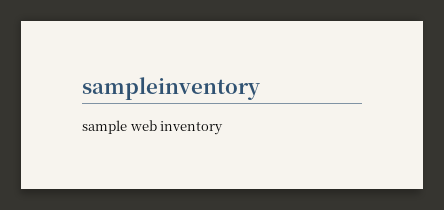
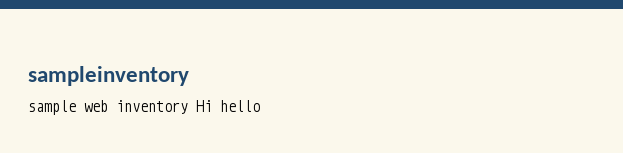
(224, 128) none -> [196,100,260,112] Hi hello

